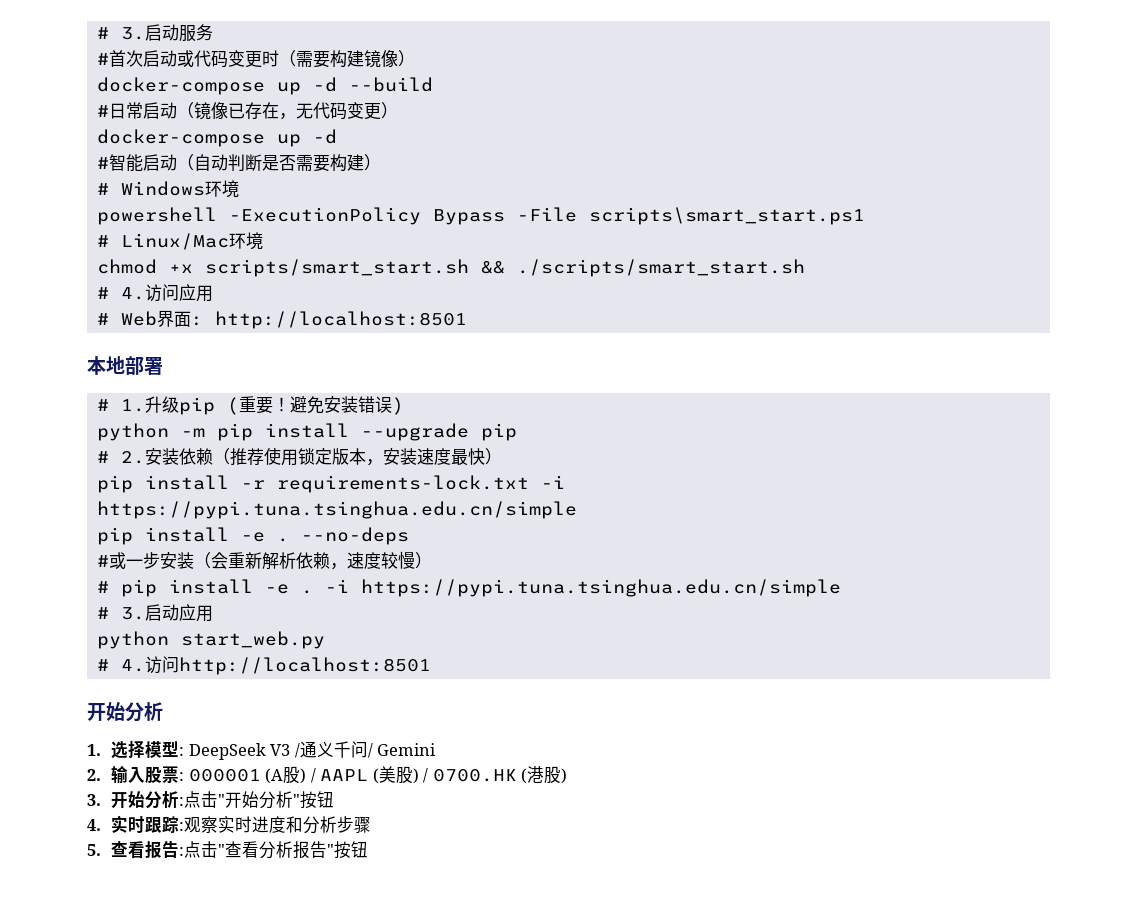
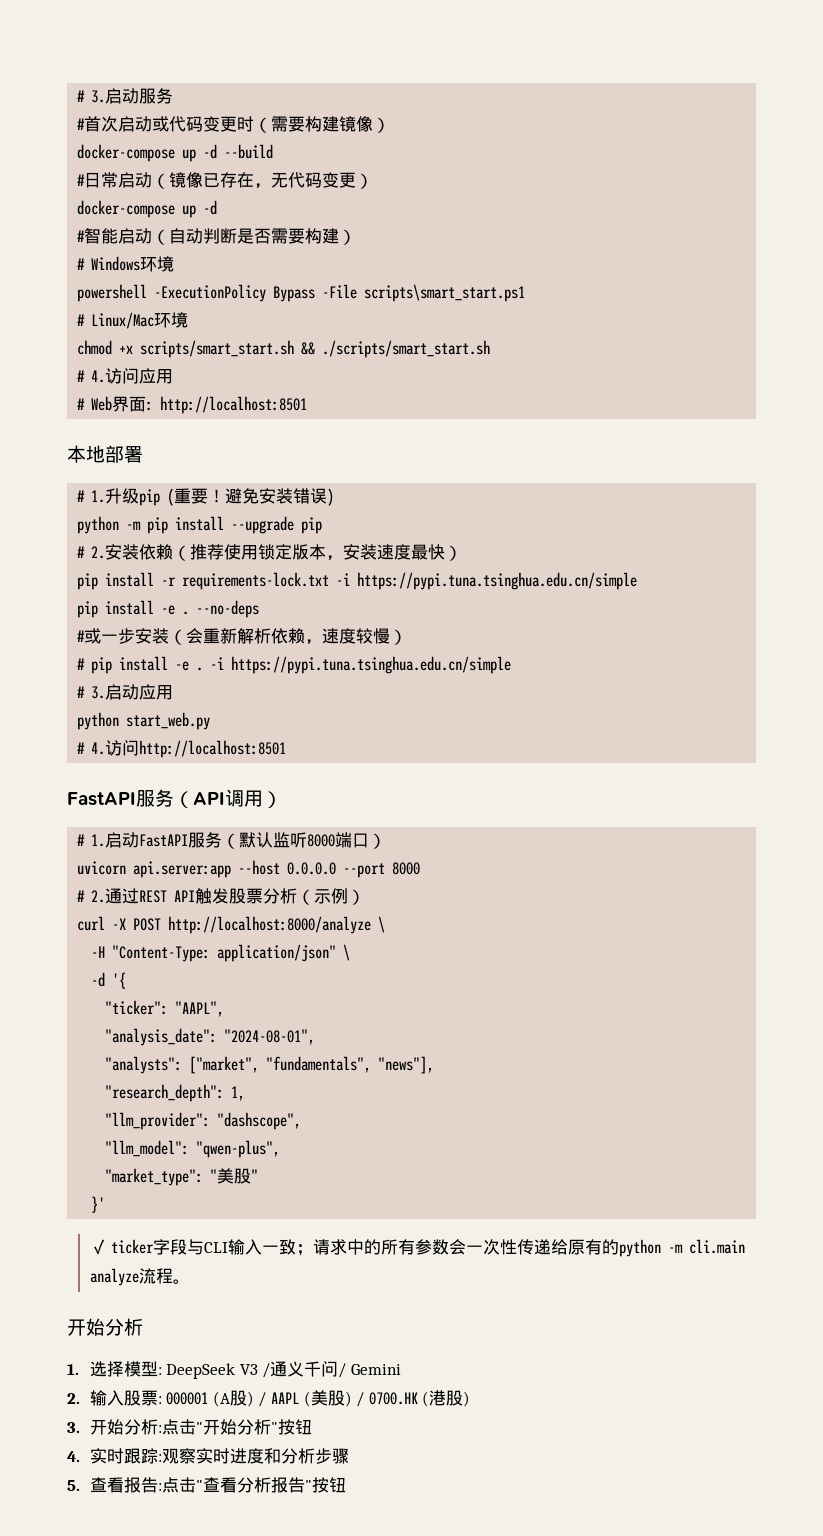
(431, 666) none -> [67,789,282,808] [77,832,387,849] [77,860,421,878] [77,888,366,905] [77,916,386,934] [91,944,351,962] [91,972,127,989] [105,1000,225,1017] [105,1028,316,1046] [105,1056,435,1074] [105,1084,246,1102] [105,1112,302,1130] [105,1140,281,1158] [105,1168,259,1186] [91,1196,106,1213] [89,1239,746,1257] [89,1268,190,1286] // FastAPI服务（API调用） // # 1.启动FastAPI服务（默认监听8000端口） // uvicorn api.server:app --host 0.0.0.0 --port 8000 // # 2.通过REST API触发股票分析（示例） // curl -X POST http://localhost:8000/analyze \ // -H "Content-Type: application/json" \ // -d '{ // "ticker": "AAPL", // "analysis_date": "2024-08-01", // "analysts": ["market", "fundamentals", "news"], // "research_depth": 1, // "llm_provider": "dashscope", // "llm_model": "qwen-plus", // "market_type": "美股" // }' // ✓ ticker字段与CLI输入一致；请求中的所有参数会一次性传递给原有的python -m cli.main analyze流程。

